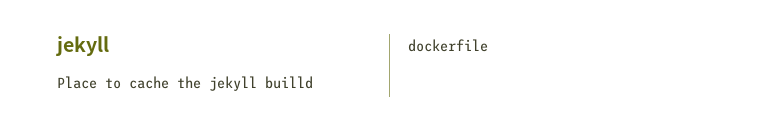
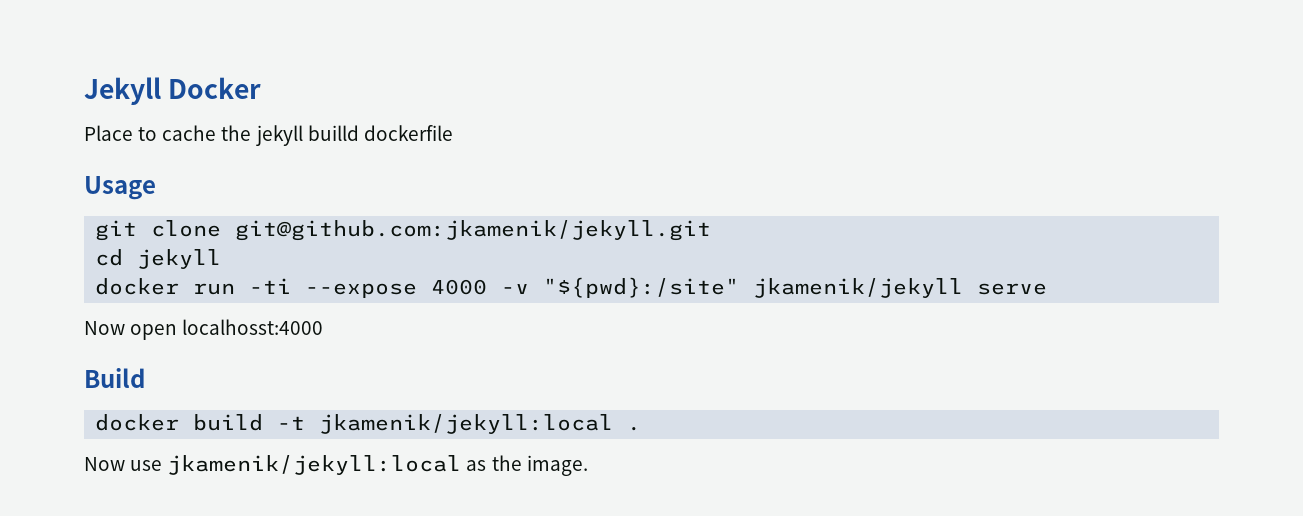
[55,36,109,56] jekyll -> [84,77,262,105] Jekyll Docker
(488, 45) none -> [84,176,156,200] [95,220,712,241] [95,249,222,269] [95,277,1048,298] [84,319,324,340] [84,368,145,388] [95,414,642,434] [84,455,588,476] // Usage // git clone git@github.com:jkamenik/jekyll.git // cd jekyll // docker run -ti --expose 4000 -v "${pwd}:/site" jkamenik/jekyll serve // Now open localhosst:4000 // Build // docker build -t jkamenik/jekyll:local . // Now use jkamenik/jekyll:local as the image.

